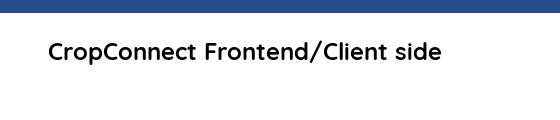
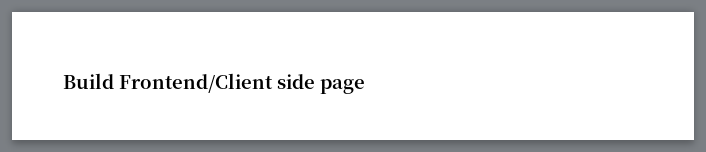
[48,43,197,65] CropConnect -> [63,73,114,89] Build
(442, 51) none -> [320,79,365,94] page

